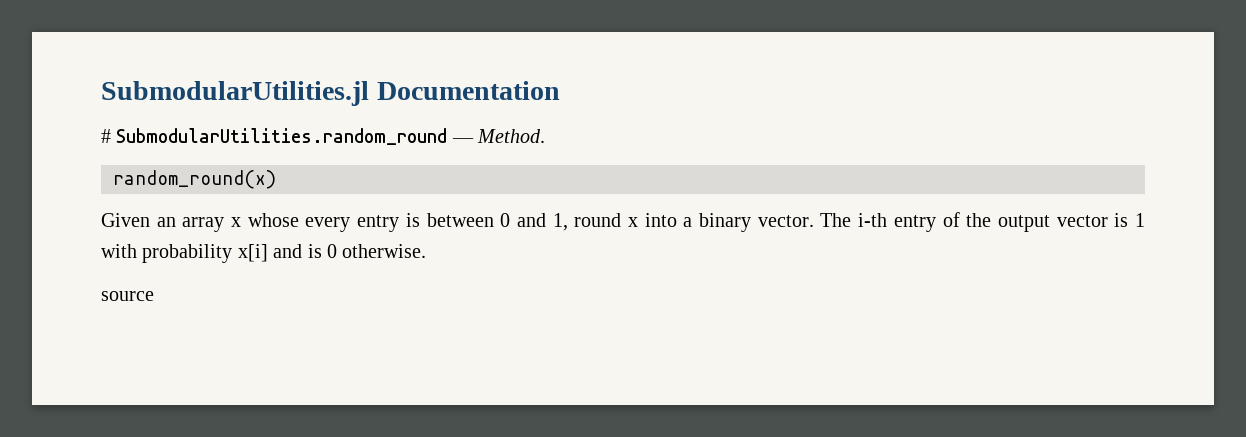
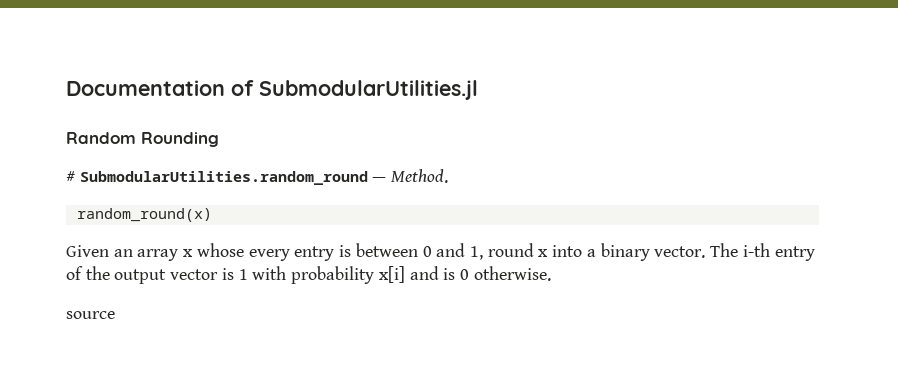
(101, 93) none -> [66,80,254,96] Documentation of
[376,81,560,100] Documentation -> [66,132,219,147] // Random Rounding

